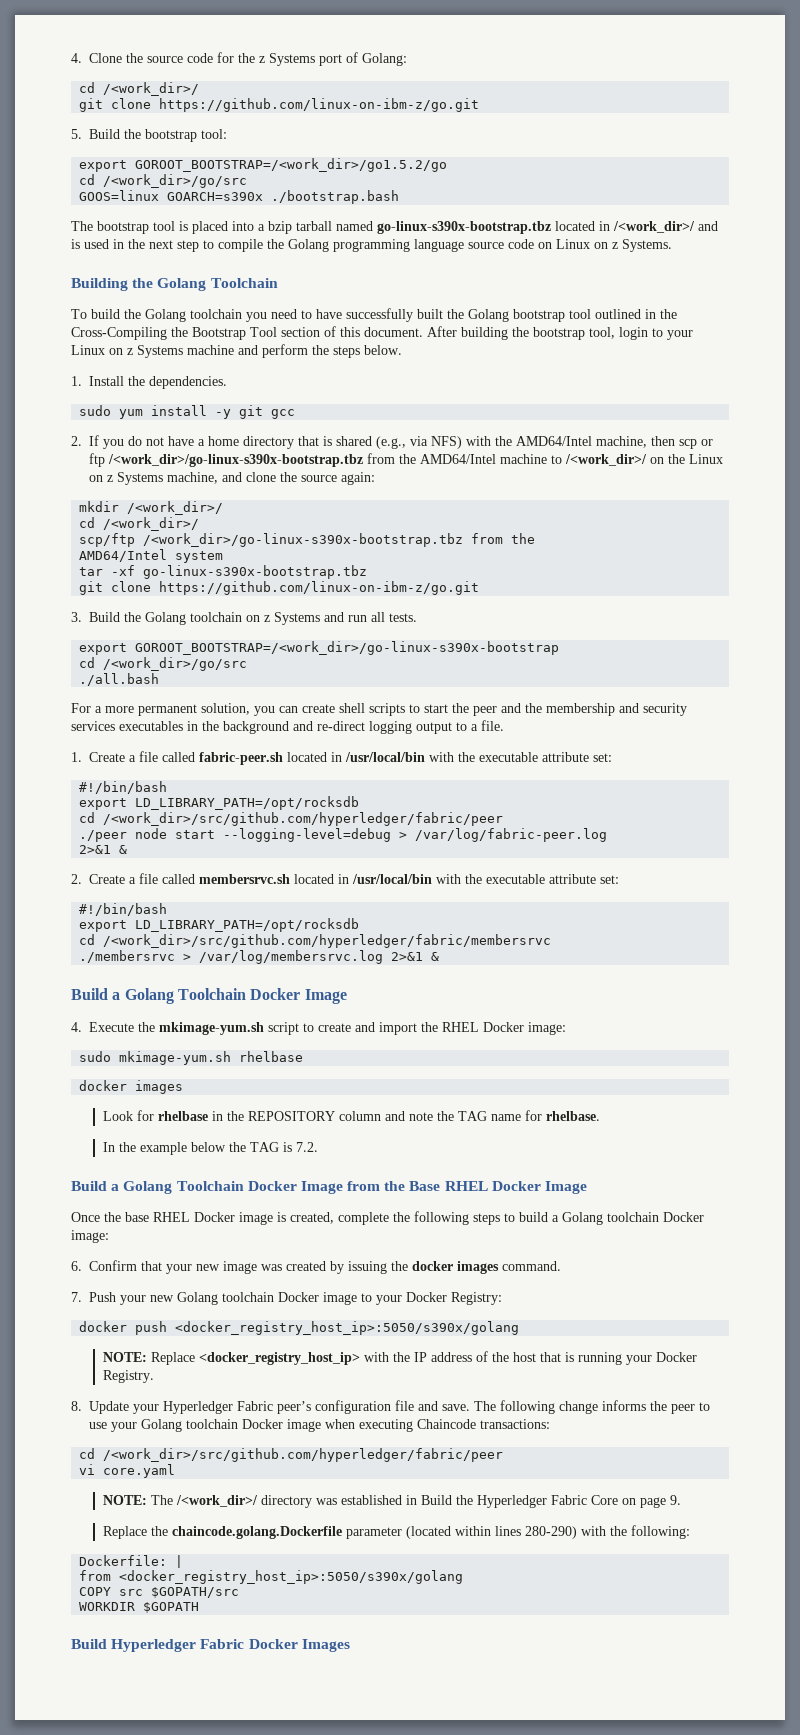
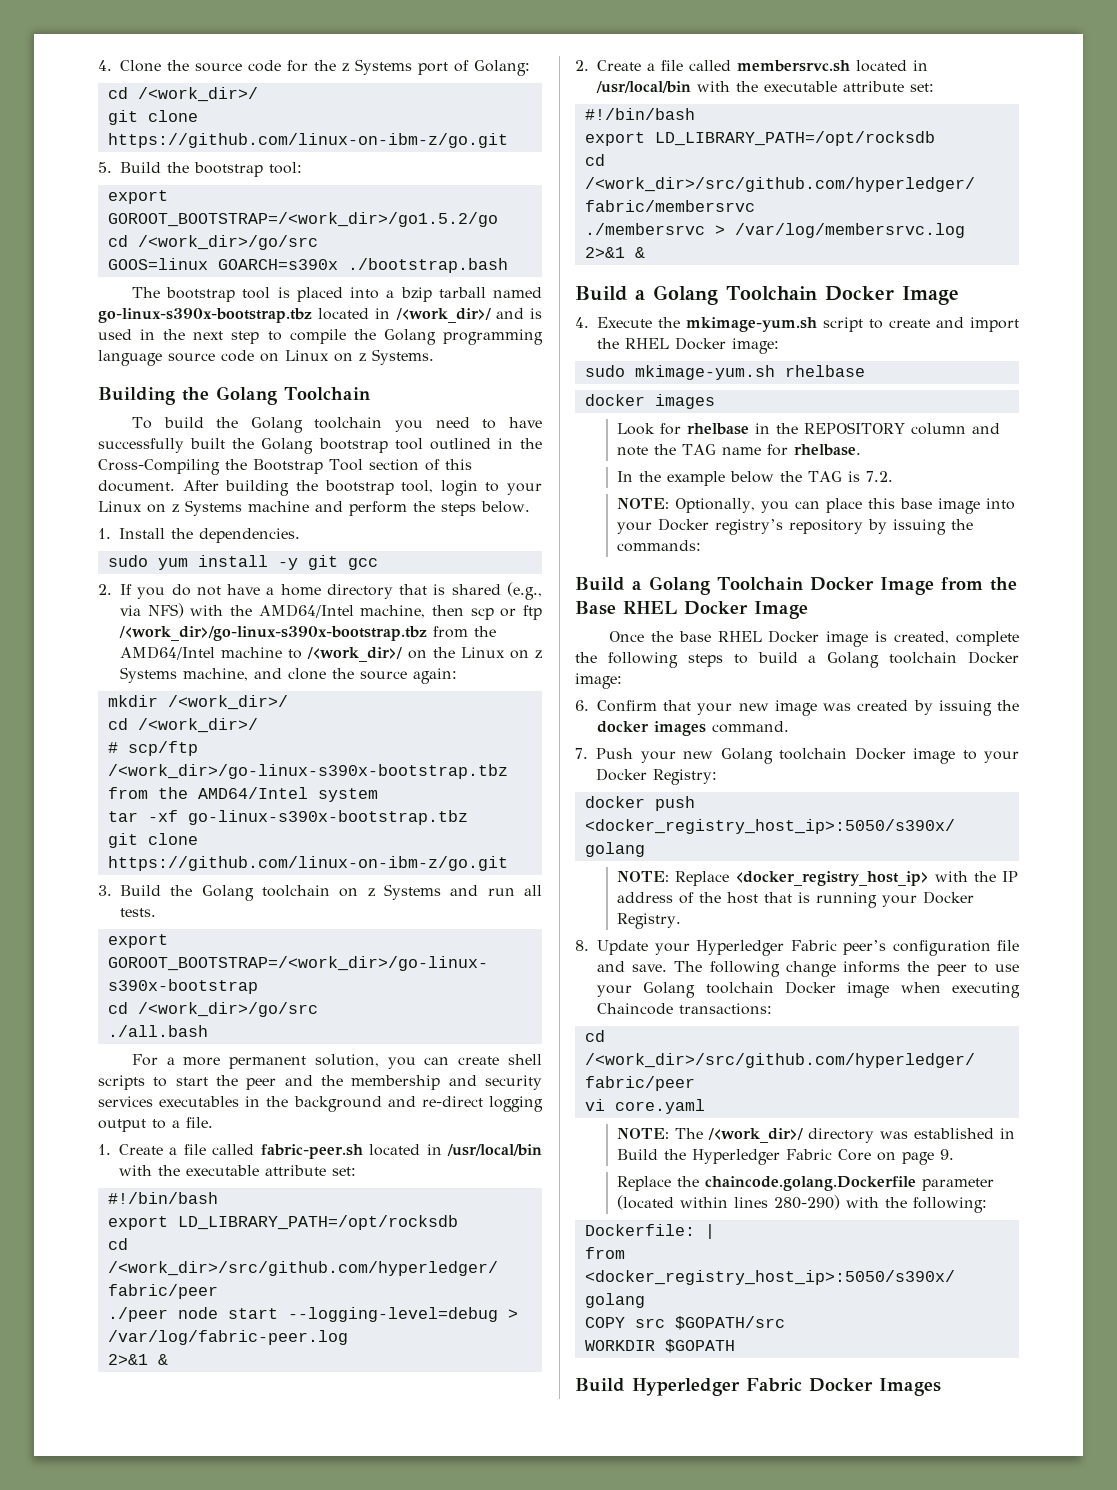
(200, 524) none -> [107,742,118,753] #
(536, 538) // -> (188, 793) none
(318, 1147) none -> [616,498,1015,514] [616,518,973,535] [616,540,701,552] // NOTE: Optionally, you can place this base image into your Docker registry’s repository by issuing the commands:

